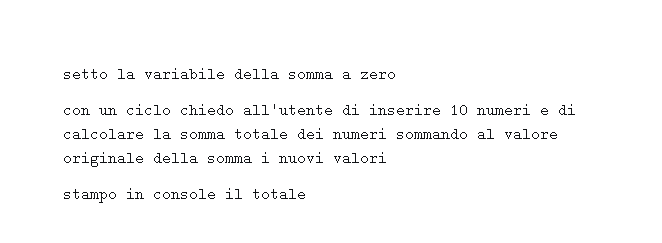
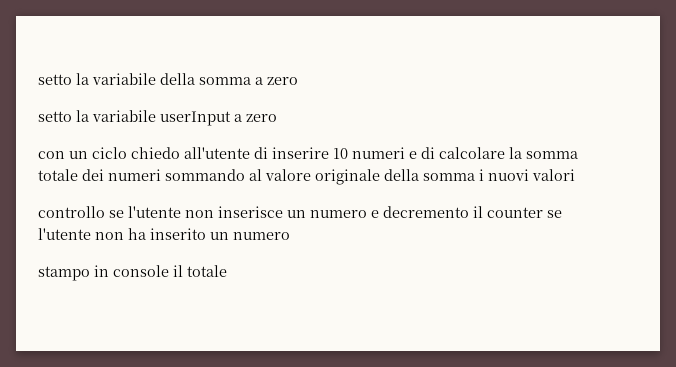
(396, 74) none -> [38,110,277,126] // setto la variabile userInput a zero
(387, 158) none -> [38,206,562,218] [38,228,290,240] // controllo se l'utente non inserisce un numero e decremento il counter se l'utente non ha inserito un numero

